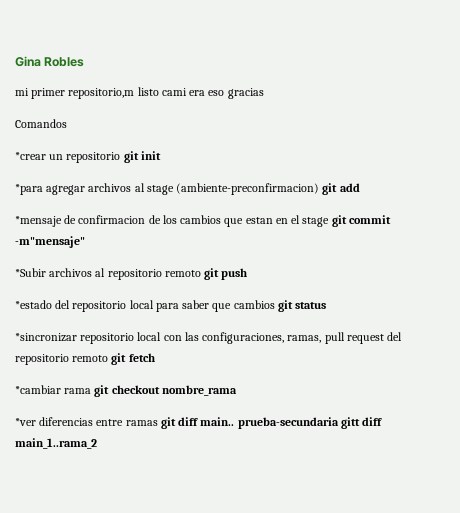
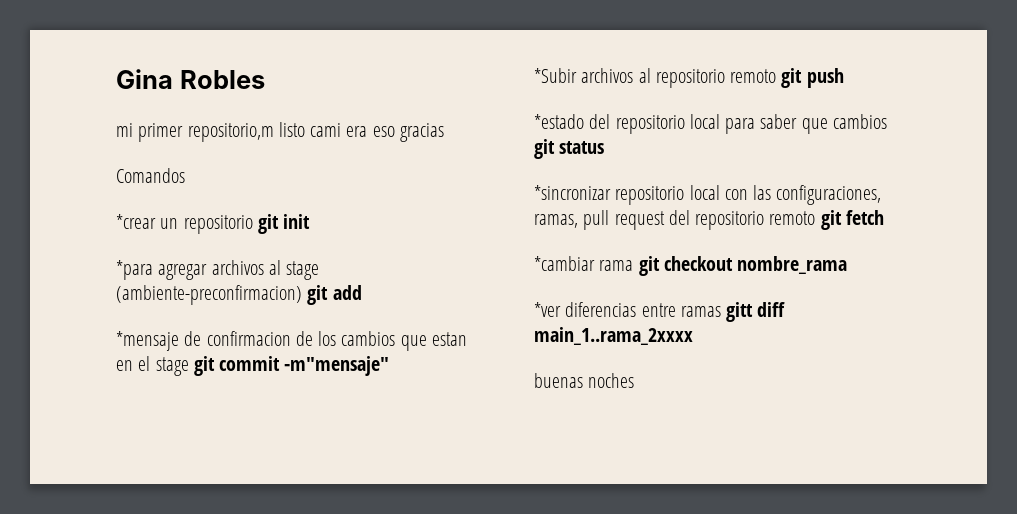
[160,417,383,429] [15,438,97,449] git diff main.. prueba-secundaria gitt diff main_1..rama_2 -> [726,302,786,322] [534,327,693,345] [534,373,635,388] gitt diff main_1..rama_2xxxx // buenas noches

